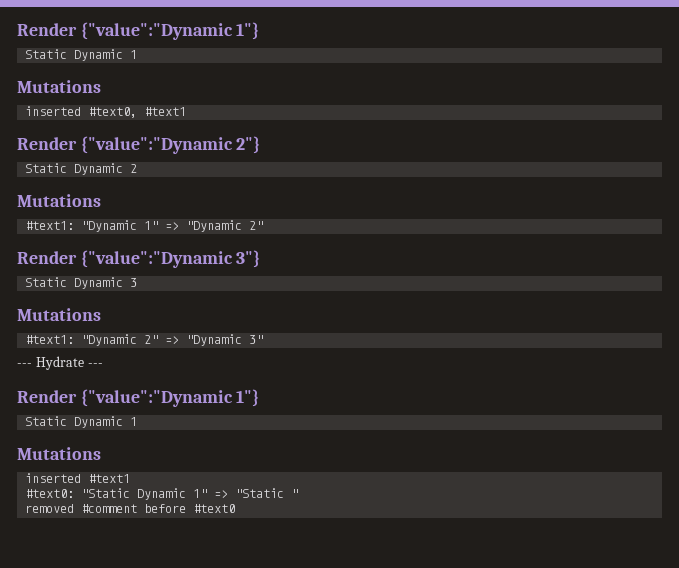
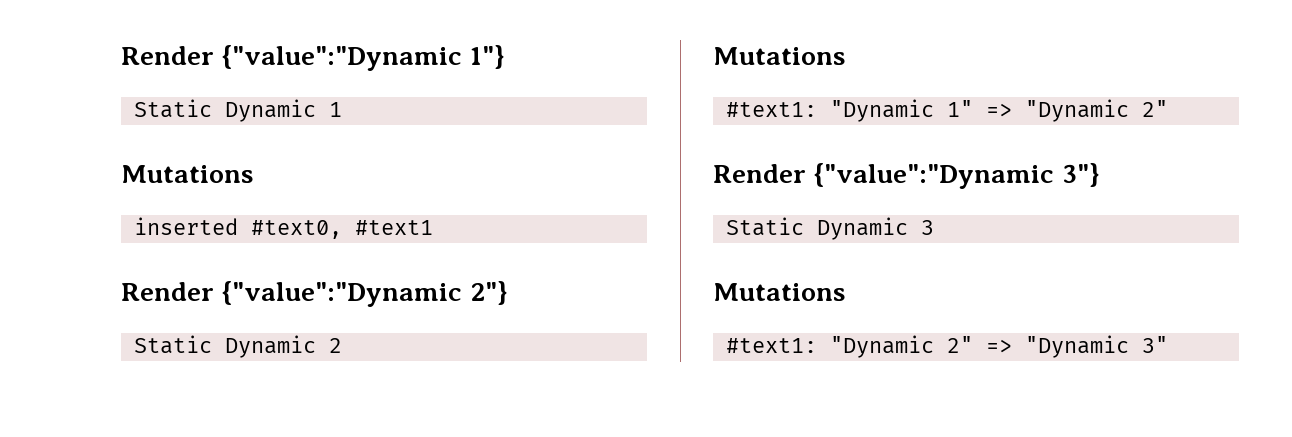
[17,356,103,370] [17,389,260,407] [25,416,138,428] [17,447,101,460] [25,473,131,483] [25,488,299,500] [25,504,236,513] // --- Hydrate --- // Render {"value":"Dynamic 1"} // Static Dynamic 1 // Mutations // inserted #text1 // #text0: "Static Dynamic 1" => "Static " // removed #comment before #text0 -> (1169, 344) none

